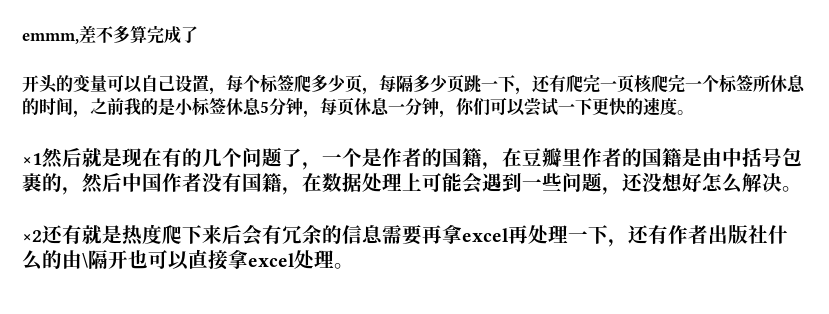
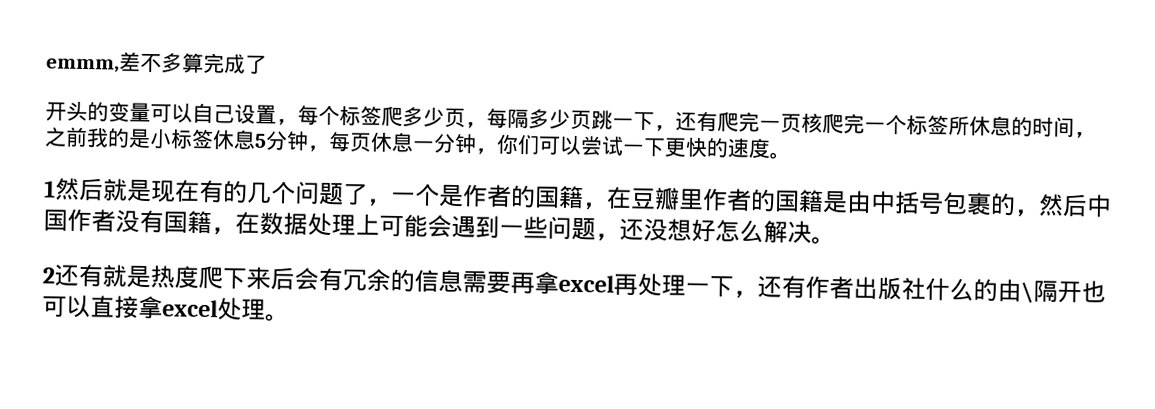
[22,153,42,165] ×1 -> [44,180,56,198] 1
[22,230,42,242] ×2 -> [42,267,55,284] 2

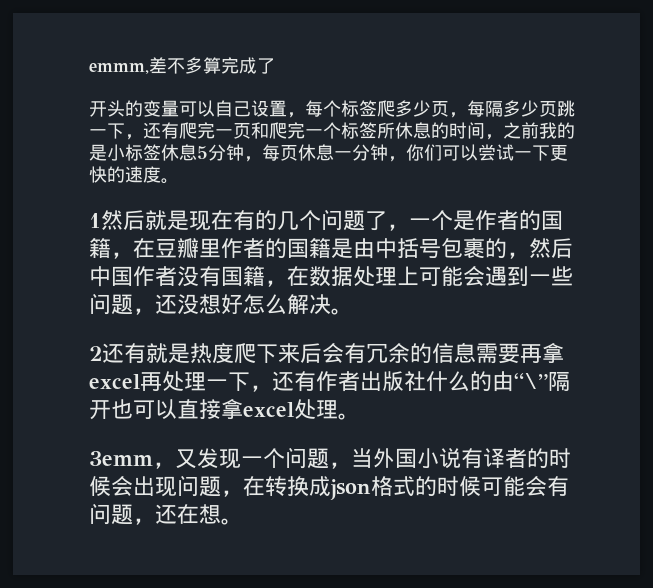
[801,112,823,133] 核 -> [251,122,269,139] 和
[1021,282,1034,304] \ -> [514,373,548,389] “\”
(290, 317) none -> [89,447,571,469] [89,475,569,500] [89,503,243,525] // 3emm，又发现一个问题，当外国小说有译者的时候会出现问题，在转换成json格式的时候可能会有问题，还在想。

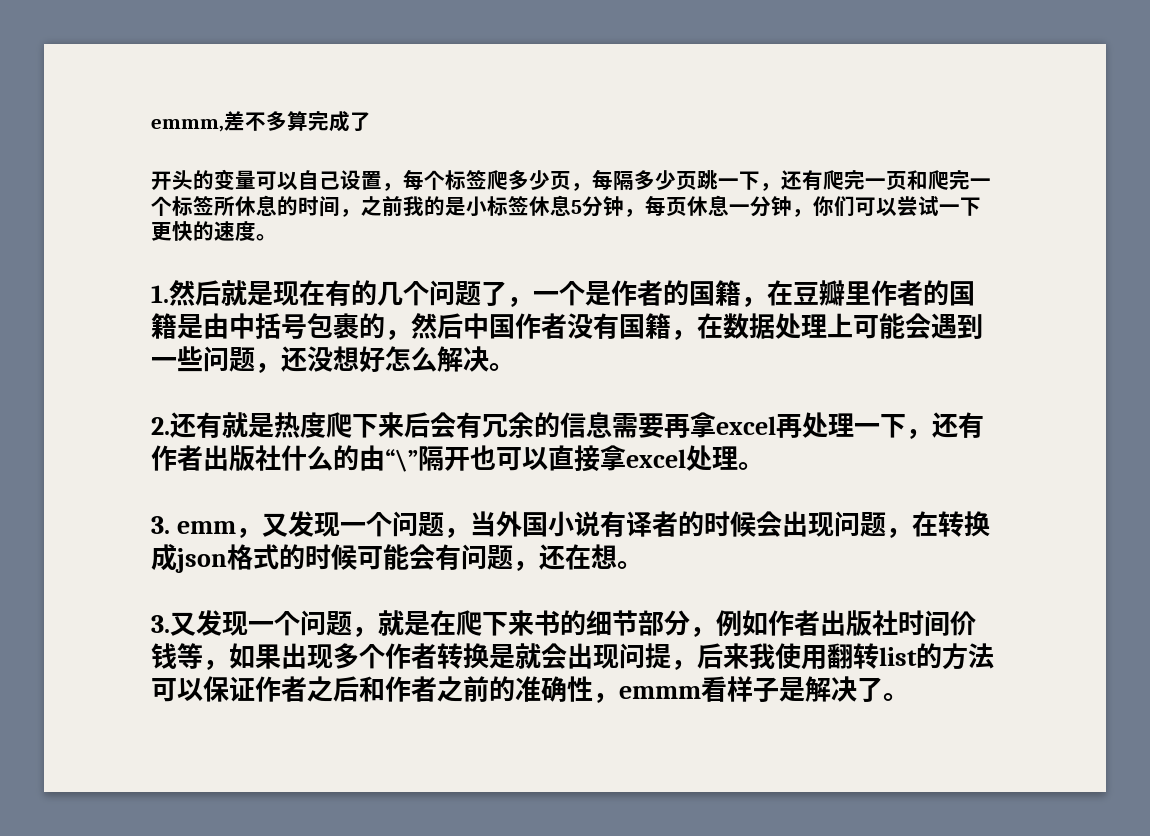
[89,213,101,228] 1 -> [151,285,169,303] 1.
[89,346,102,361] 2 -> [151,417,170,435] 2.
[89,451,153,466] 3emm -> [151,516,237,534] 3. emm
(243, 521) none -> [151,610,976,637] [151,643,994,670] [151,676,909,703] // 3.又发现一个问题，就是在爬下来书的细节部分，例如作者出版社时间价钱等，如果出现多个作者转换是就会出现问提，后来我使用翻转list的方法可以保证作者之后和作者之前的准确性，emmm看样子是解决了。

